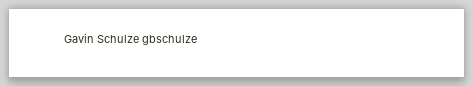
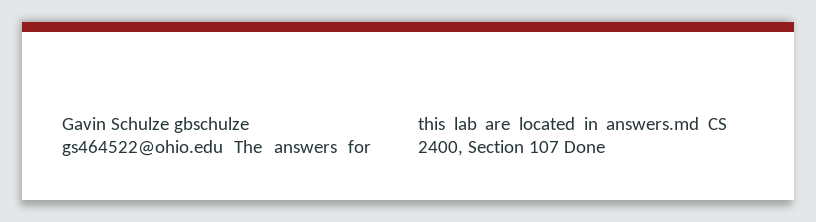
(197, 40) none -> [62,140,371,156] [418,117,727,130] [418,140,605,156] gs464522@ohio.edu The answers for this lab are located in answers.md CS 2400, Section 107 Done

